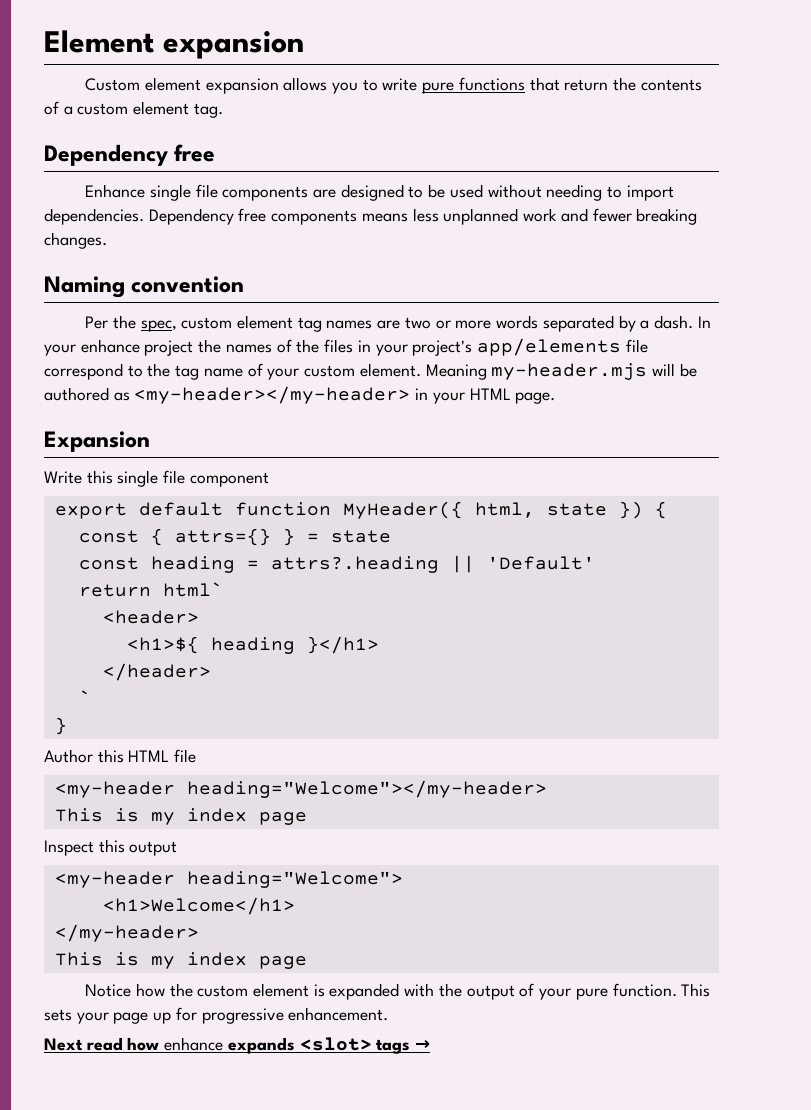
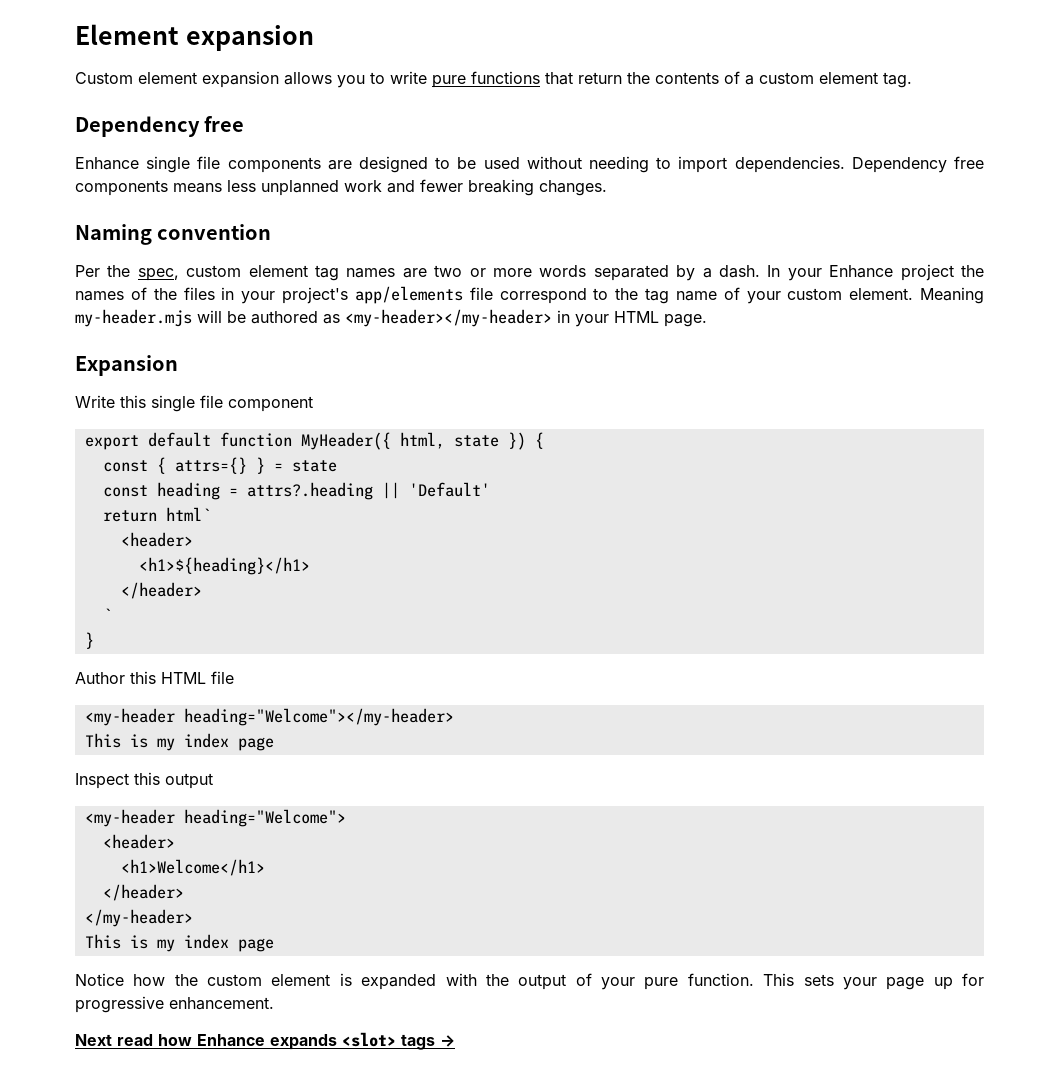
[80,339,140,353] enhance -> [829,265,894,278] Enhance
[126,636,379,654] <h1>${ heading }</h1> -> [138,557,310,575] <h1>${heading}</h1>
(403, 879) none -> [102,834,175,849] // <header>
(295, 906) none -> [102,884,184,901] // </header>
[164,1037,224,1051] enhance -> [197,1034,265,1046] Enhance

